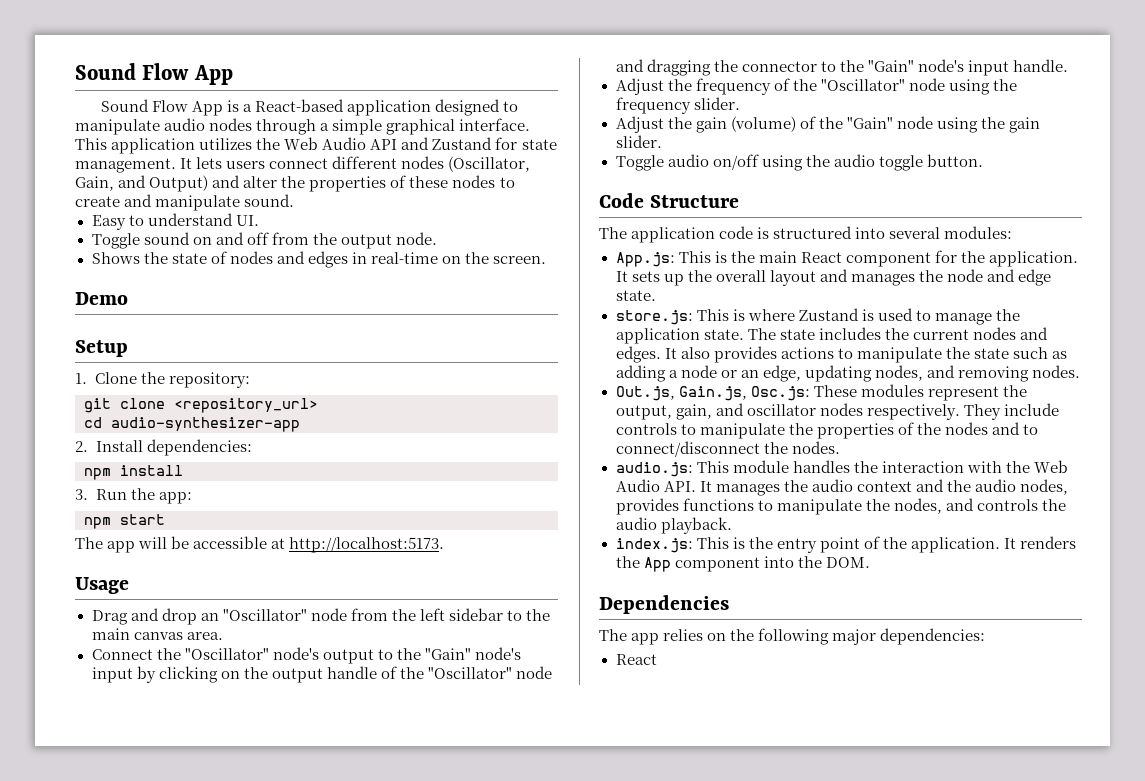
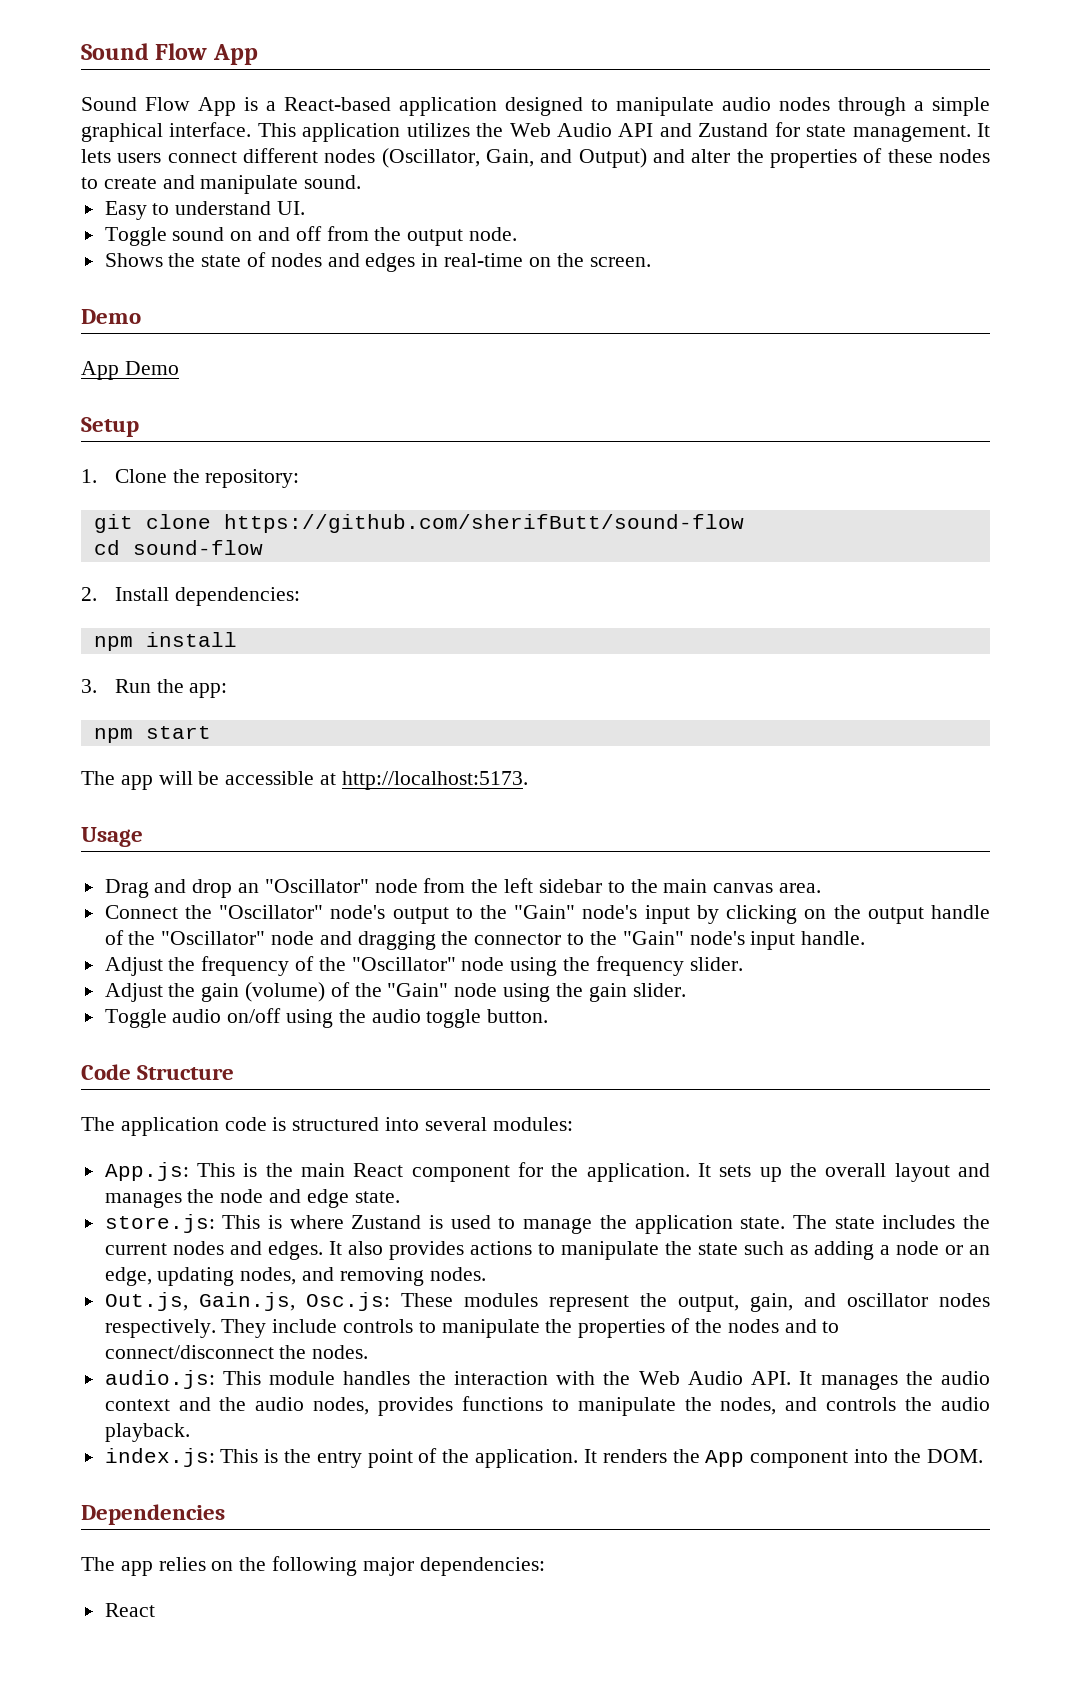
(128, 298) none -> [81,361,179,380] // App Demo
[174,398,318,413] <repository_url> -> [223,514,744,533] https://github.com/sherifButt/sound-flow
[111,417,300,432] audio-synthesizer-app -> [132,540,263,555] sound-flow

